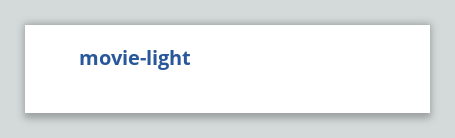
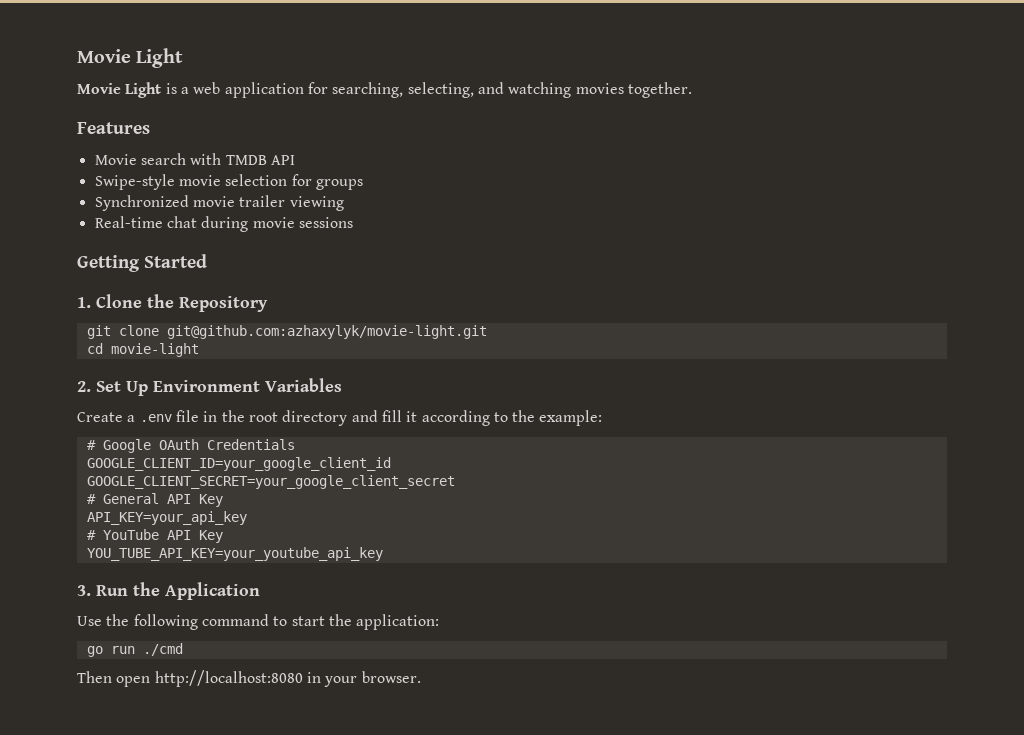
[79,50,191,70] movie-light -> [77,48,184,68] [77,82,692,98] [77,122,150,134] [94,153,295,165] [94,174,363,190] [94,195,344,211] [94,216,353,232] [77,254,207,272] [77,294,268,312] [86,325,487,339] [86,343,199,357] [77,378,342,396] [77,410,603,426] [86,439,295,453] [86,457,391,471] [86,475,455,489] [86,493,223,507] [86,511,247,525] [86,529,223,543] [86,547,383,561] [77,582,260,600] [77,614,440,630] [86,643,183,657] [77,670,421,687] Movie Light // Movie Light is a web application for searching, selecting, and watching movies together. // Features // Movie search with TMDB API // Swipe-style movie selection for groups // Synchronized movie trailer viewing // Real-time chat during movie sessions // Getting Started // 1. Clone the Repository // git clone git@github.com:azhaxylyk/movie-light.git // cd movie-light // 2. Set Up Environment Variables // Create a .env file in the root directory and fill it according to the example: // # Google OAuth Credentials // GOOGLE_CLIENT_ID=your_google_client_id // GOOGLE_CLIENT_SECRET=your_google_client_secret // # General API Key // API_KEY=your_api_key // # YouTube API Key // YOU_TUBE_API_KEY=your_youtube_api_key // 3. Run the Application // Use the following command to start the application: // go run ./cmd // Then open http://localhost:8080 in your browser.

